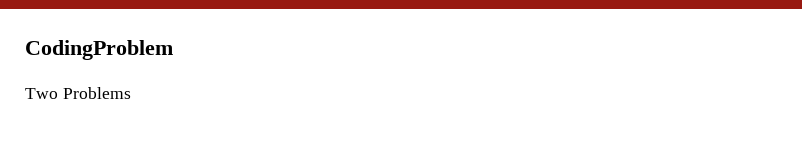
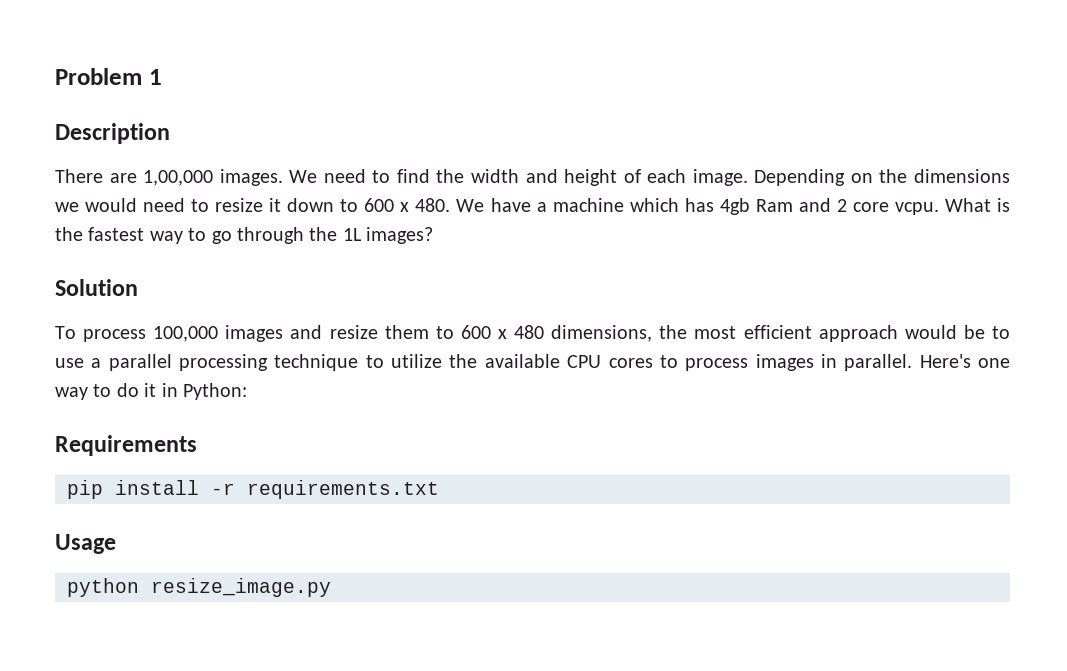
[25,40,173,60] [25,87,131,99] CodingProblem // Two Problems -> [55,68,162,85] [55,123,170,144] [55,169,1010,186] [55,198,1010,215] [55,227,434,244] [55,279,138,296] [55,325,1010,342] [55,354,1011,371] [55,383,247,400] [55,435,197,456] [67,480,439,499] [55,534,116,554] [67,578,331,597] Problem 1 // Description // There are 1,00,000 images. We need to find the width and height of each image. Depending on the dimensions we would need to resize it down to 600 x 480. We have a machine which has 4gb Ram and 2 core vcpu. What is the fastest way to go through the 1L images? // Solution // To process 100,000 images and resize them to 600 x 480 dimensions, the most efficient approach would be to use a parallel processing technique to utilize the available CPU cores to process images in parallel. Here's one way to do it in Python: // Requirements // pip install -r requirements.txt // Usage // python resize_image.py

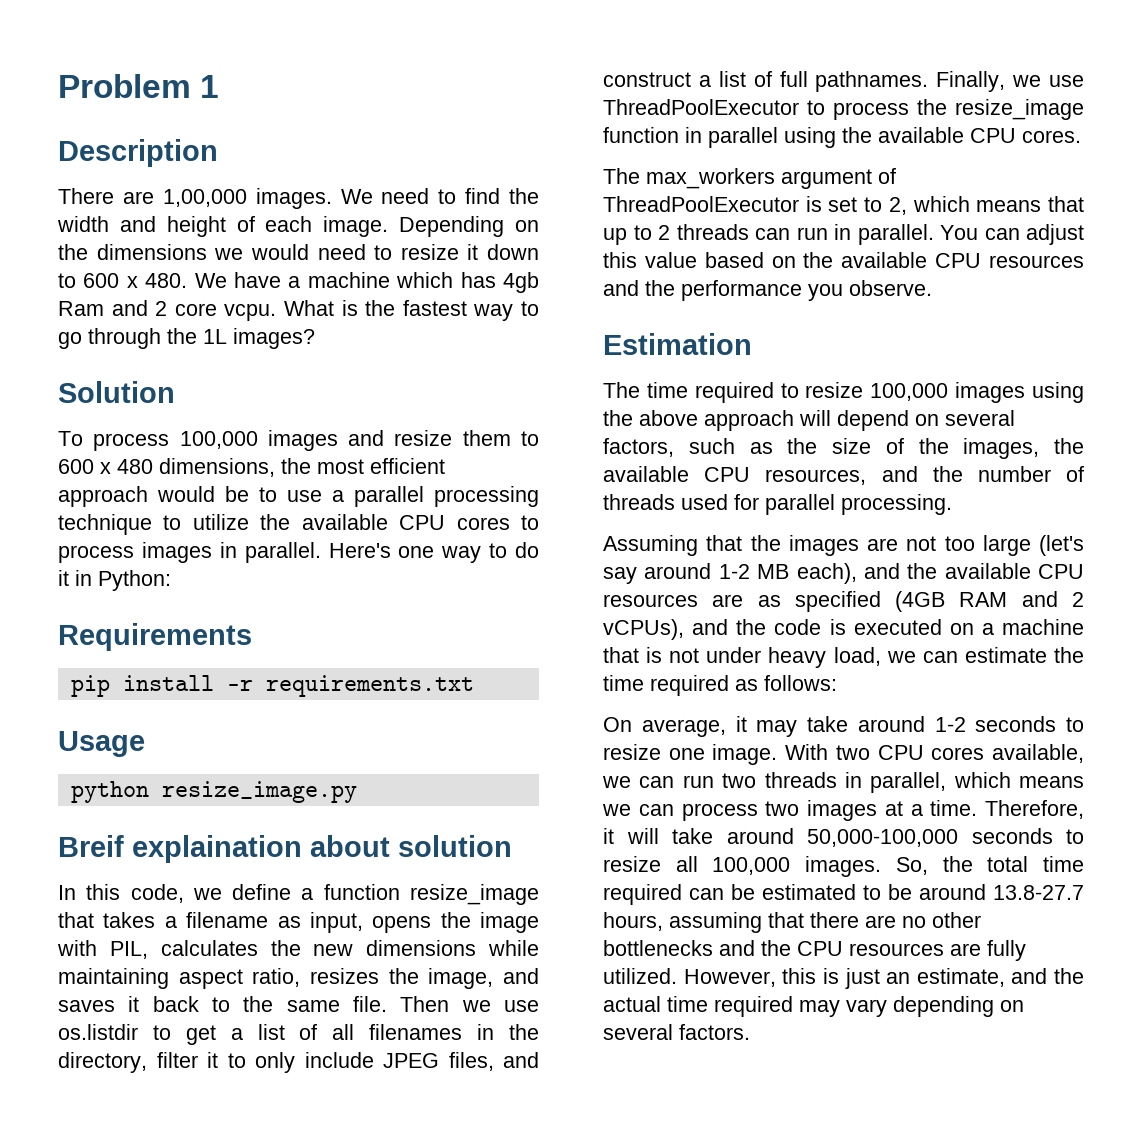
(331, 587) none -> [58,835,512,863] [58,884,539,905] [58,912,539,933] [57,940,539,959] [58,968,539,989] [58,996,539,1012] [58,1024,540,1045] [58,1052,539,1073] [603,71,1084,92] [603,99,1084,120] [603,127,1081,148] [603,168,896,189] [603,196,1084,215] [603,224,1084,245] [603,252,1084,268] [603,280,932,301] [603,333,752,355] [603,382,1084,403] [603,410,1015,431] [603,438,1084,459] [603,466,1084,485] [603,494,952,515] [603,535,1084,556] [603,563,1084,584] [603,591,1084,612] [603,619,1084,640] [603,647,1084,668] [603,675,837,696] [603,716,1084,737] [603,744,1084,765] [602,772,1084,793] [602,800,1084,821] [603,828,1084,847] [603,856,1084,877] [603,884,1084,905] [603,912,981,933] [603,940,1026,961] [603,968,1084,989] [603,996,1024,1017] [603,1024,750,1040] // Breif explaination about solution // In this code, we define a function resize_image that takes a filename as input, opens the image with PIL, calculates the new dimensions while maintaining aspect ratio, resizes the image, and saves it back to the same file. Then we use os.listdir to get a list of all filenames in the directory, filter it to only include JPEG files, and construct a list of full pathnames. Finally, we use ThreadPoolExecutor to process the resize_image function in parallel using the available CPU cores. // The max_workers argument of ThreadPoolExecutor is set to 2, which means that up to 2 threads can run in parallel. You can adjust this value based on the available CPU resources and the performance you observe. // Estimation // The time required to resize 100,000 images using the above approach will depend on several factors, such as the size of the images, the available CPU resources, and the number of threads used for parallel processing. // Assuming that the images are not too large (let's say around 1-2 MB each), and the available CPU resources are as specified (4GB RAM and 2 vCPUs), and the code is executed on a machine that is not under heavy load, we can estimate the time required as follows: // On average, it may take around 1-2 seconds to resize one image. With two CPU cores available, we can run two threads in parallel, which means we can process two images at a time. Therefore, it will take around 50,000-100,000 seconds to resize all 100,000 images. So, the total time required can be estimated to be around 13.8-27.7 hours, assuming that there are no other bottlenecks and the CPU resources are fully utilized. However, this is just an estimate, and the actual time required may vary depending on several factors.

